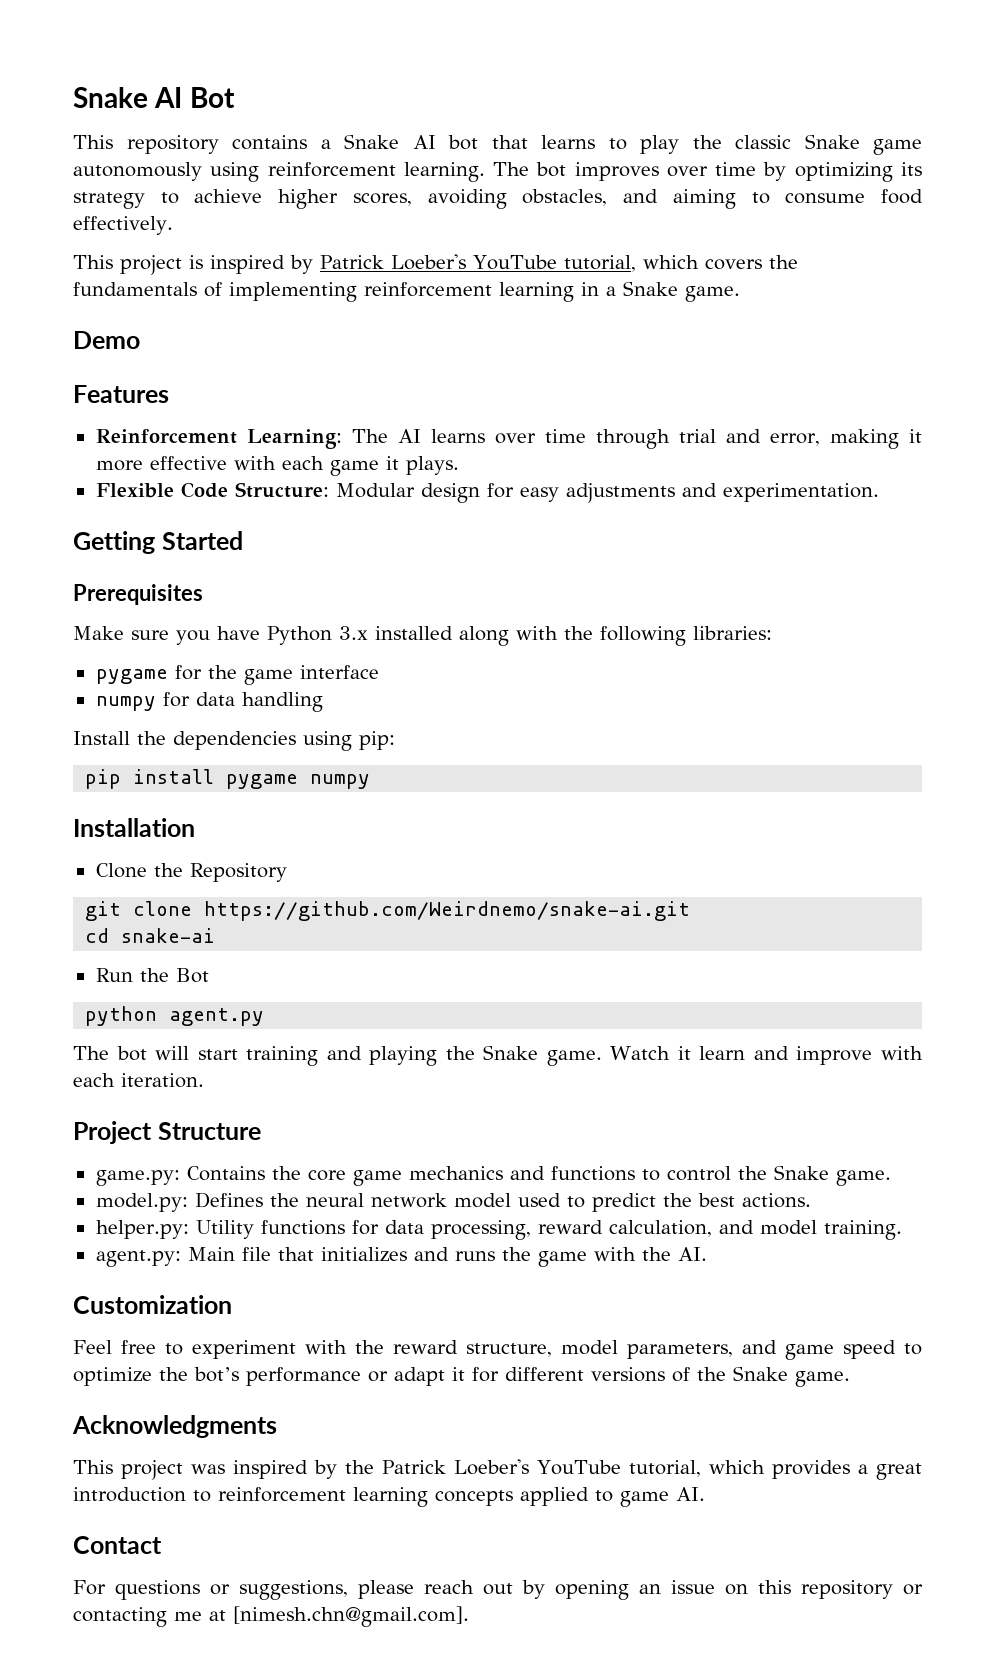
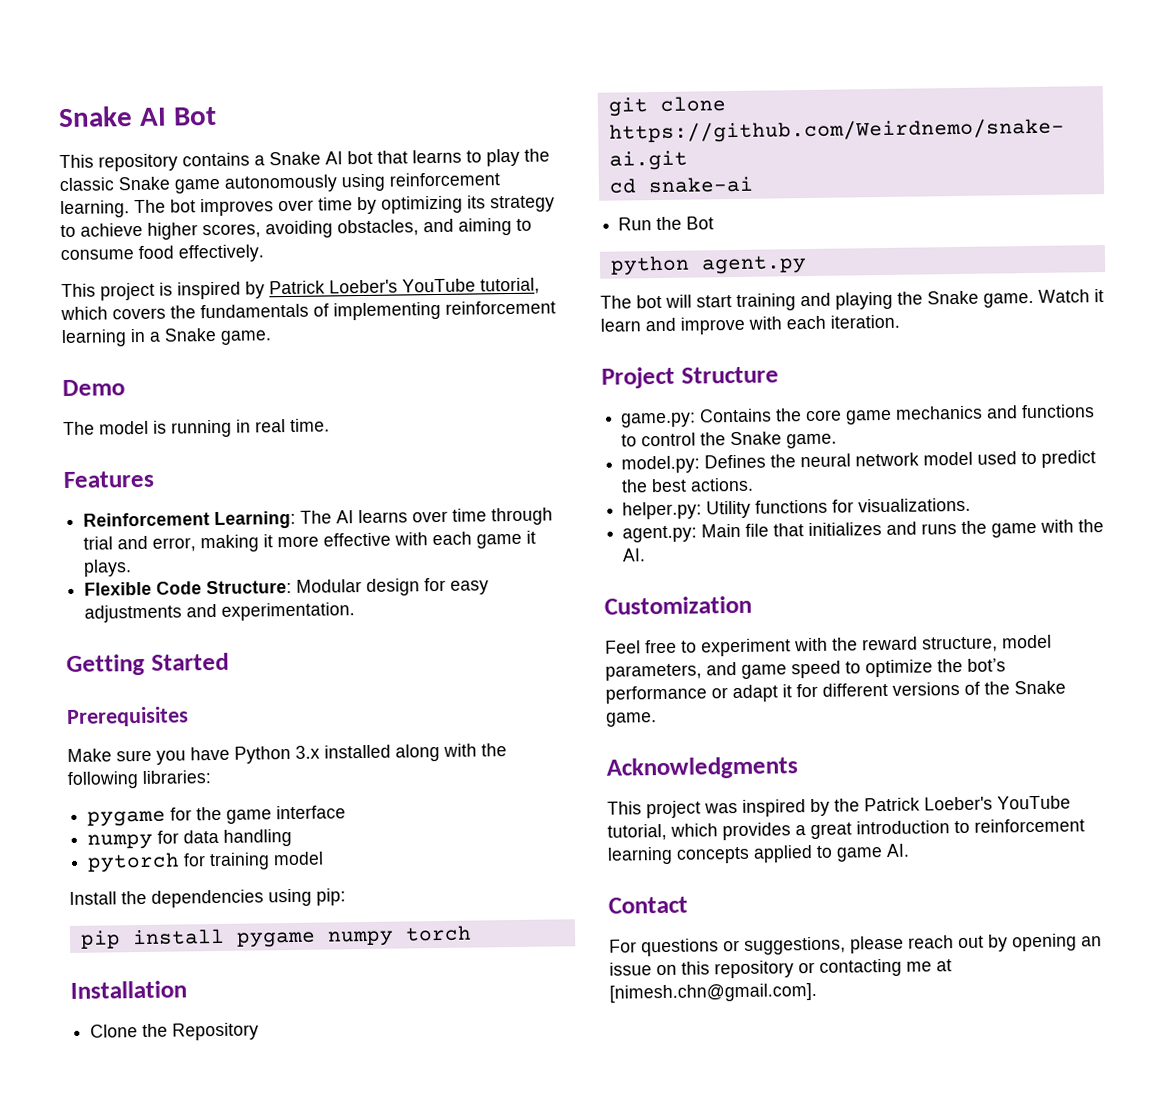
(140, 340) none -> [63,418,330,438] // The model is running in real time.
(323, 702) none -> [87,851,325,873] // pytorch for training model
(371, 781) none -> [404,925,472,942] torch
[384,1220,902,1240] data processing, reward calculation, and model training. -> [858,497,972,513] visualizations.

